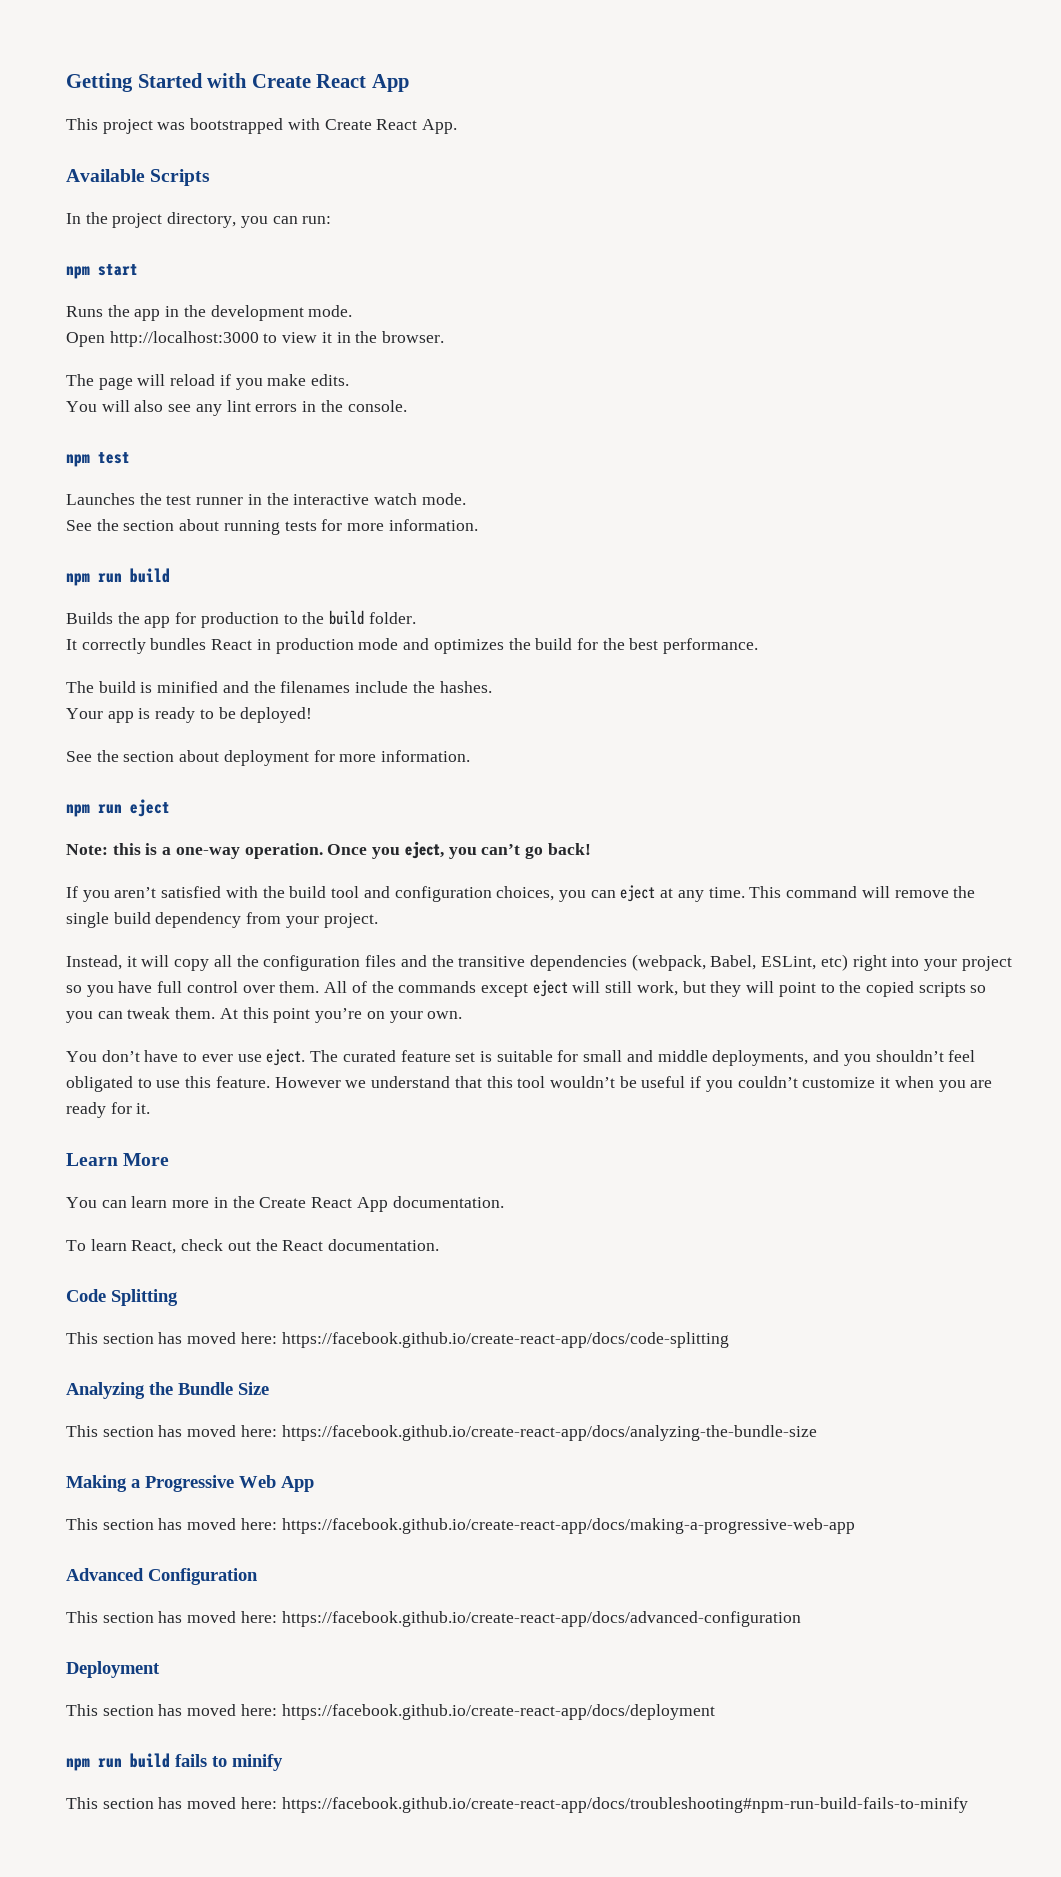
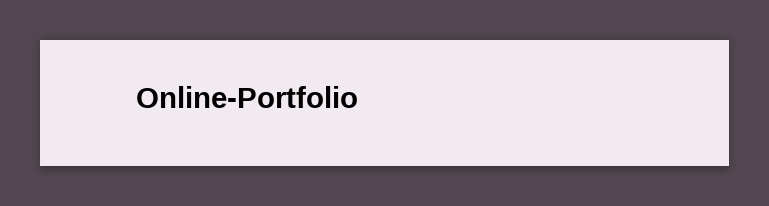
[66,73,409,92] [66,118,458,134] [66,169,211,186] [66,212,332,228] [66,264,138,279] [66,305,353,321] [66,331,445,347] [66,374,350,390] [66,400,407,416] [66,452,130,467] [66,493,466,505] [66,519,478,535] [66,568,170,586] [66,610,416,628] [66,638,759,654] [66,681,492,693] [66,707,313,723] [66,750,471,766] [66,799,170,817] [66,841,591,859] [66,885,976,902] [66,912,378,928] [66,954,1012,971] [66,980,987,997] [66,1007,463,1023] [66,1049,976,1066] [66,1076,993,1092] [66,1102,151,1118] [66,1153,170,1166] [66,1196,504,1212] [66,1239,440,1254] [66,1289,178,1306] [66,1332,729,1348] [66,1382,269,1399] [66,1425,817,1441] [66,1475,314,1492] [66,1518,855,1534] [66,1568,258,1585] [66,1611,801,1627] [66,1661,160,1678] [66,1704,715,1720] [66,1753,283,1771] [66,1797,968,1813] Getting Started with Create React App // This project was bootstrapped with Create React App. // Available Scripts // In the project directory, you can run: // npm start // Runs the app in the development mode. // Open http://localhost:3000 to view it in the browser. // The page will reload if you make edits. // You will also see any lint errors in the console. // npm test // Launches the test runner in the interactive watch mode. // See the section about running tests for more information. // npm run build // Builds the app for production to the build folder. // It correctly bundles React in production mode and optimizes the build for the best performance. // The build is minified and the filenames include the hashes. // Your app is ready to be deployed! // See the section about deployment for more information. // npm run eject // Note: this is a one-way operation. Once you eject, you can’t go back! // If you aren’t satisfied with the build tool and configuration choices, you can eject at any time. This command will remove the single build dependency from your project. // Instead, it will copy all the configuration files and the transitive dependencies (webpack, Babel, ESLint, etc) right into your project so you have full control over them. All of the commands except eject will still work, but they will point to the copied scripts so you can tweak them. At this point you’re on your own. // You don’t have to ever use eject. The curated feature set is suitable for small and middle deployments, and you shouldn’t feel obligated to use this feature. However we understand that this tool wouldn’t be useful if you couldn’t customize it when you are ready for it. // Learn More // You can learn more in the Create React App documentation. // To learn React, check out the React documentation. // Code Splitting // This section has moved here: https://facebook.github.io/create-react-app/docs/code-splitting // Analyzing the Bundle Size // This section has moved here: https://facebook.github.io/create-react-app/docs/analyzing-the-bundle-size // Making a Progressive Web App // This section has moved here: https://facebook.github.io/create-react-app/docs/making-a-progressive-web-app // Advanced Configuration // This section has moved here: https://facebook.github.io/create-react-app/docs/advanced-configuration // Deployment // This section has moved here: https://facebook.github.io/create-react-app/docs/deployment // npm run build fails to minify // This section has moved here: https://facebook.github.io/create-react-app/docs/troubleshooting#npm-run-build-fails-to-minify -> [136,86,358,108] Online-Portfolio

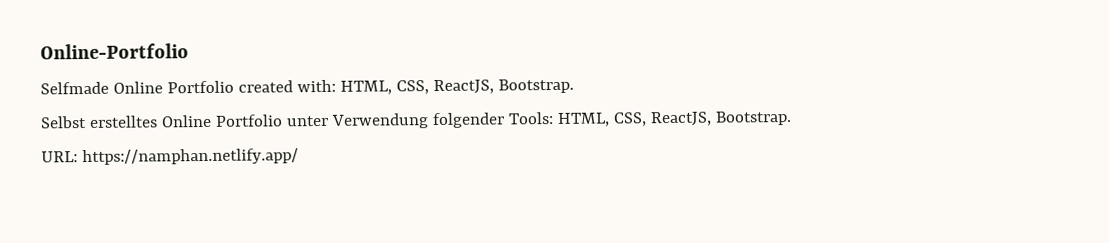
(358, 97) none -> [40,78,574,95] [40,110,792,129] [41,148,299,166] // Selfmade Online Portfolio created with: HTML, CSS, ReactJS, Bootstrap. // Selbst erstelltes Online Portfolio unter Verwendung folgender Tools: HTML, CSS, ReactJS, Bootstrap. // URL: https://namphan.netlify.app/

